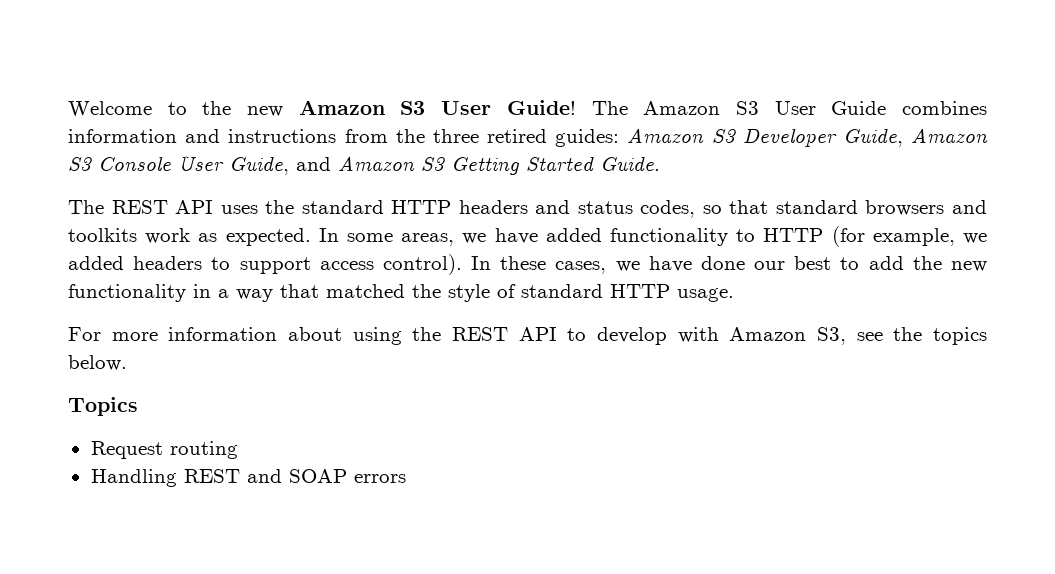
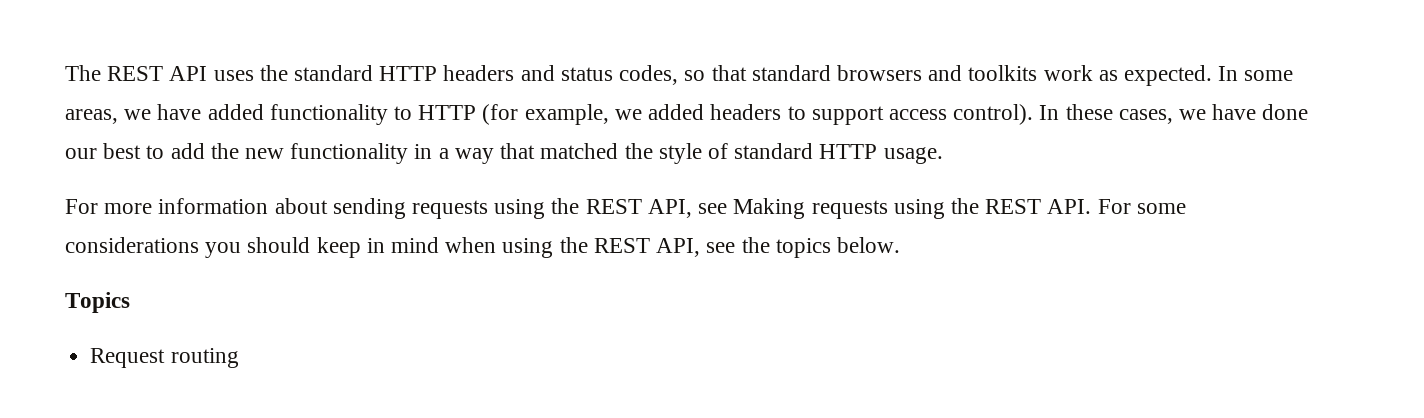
[68,100,988,117] [68,128,988,147] [68,155,660,175] Welcome to the new Amazon S3 User Guide! The Amazon S3 User Guide combines information and instructions from the three retired guides: Amazon S3 Developer Guide, Amazon S3 Console User Guide, and Amazon S3 Getting Started Guide. // -> (65, 73) none
[352,327,846,345] using the REST API to develop with Amazon S3, -> [332,198,1186,219] [65,237,701,258] sending requests using the REST API, see Making requests using the REST API. For some considerations you should keep in mind when using the REST API,
[90,469,406,487] // Handling REST and SOAP errors -> (239, 358) none

